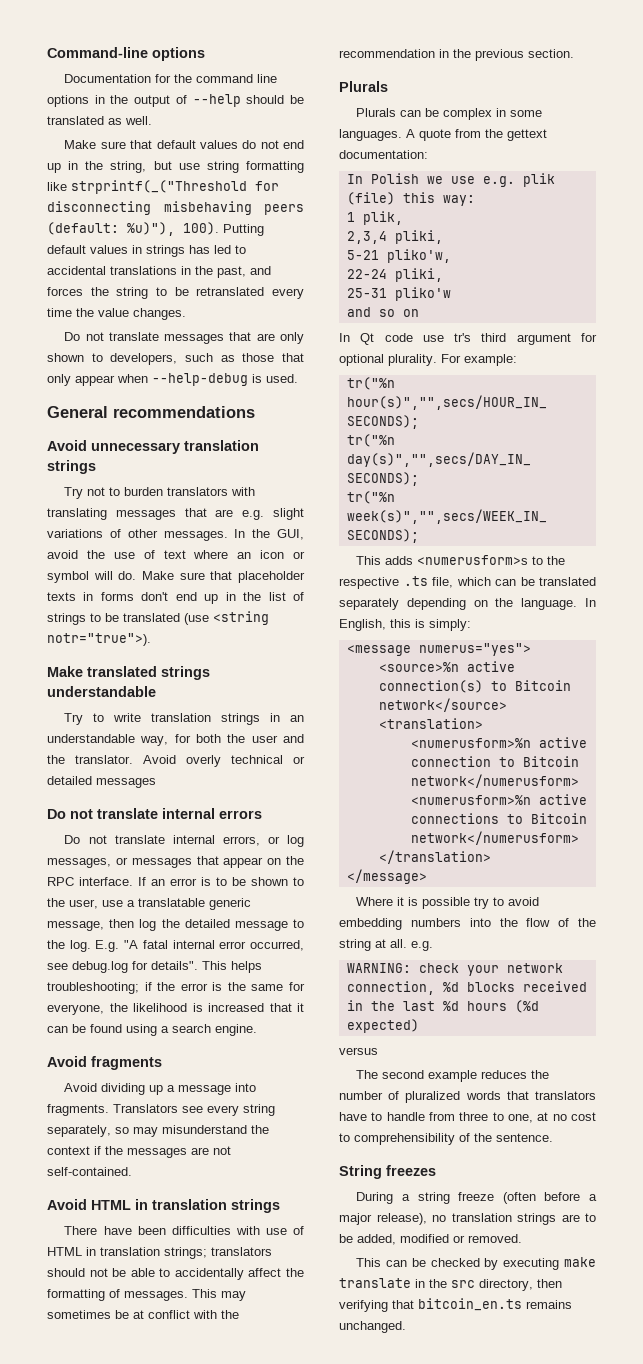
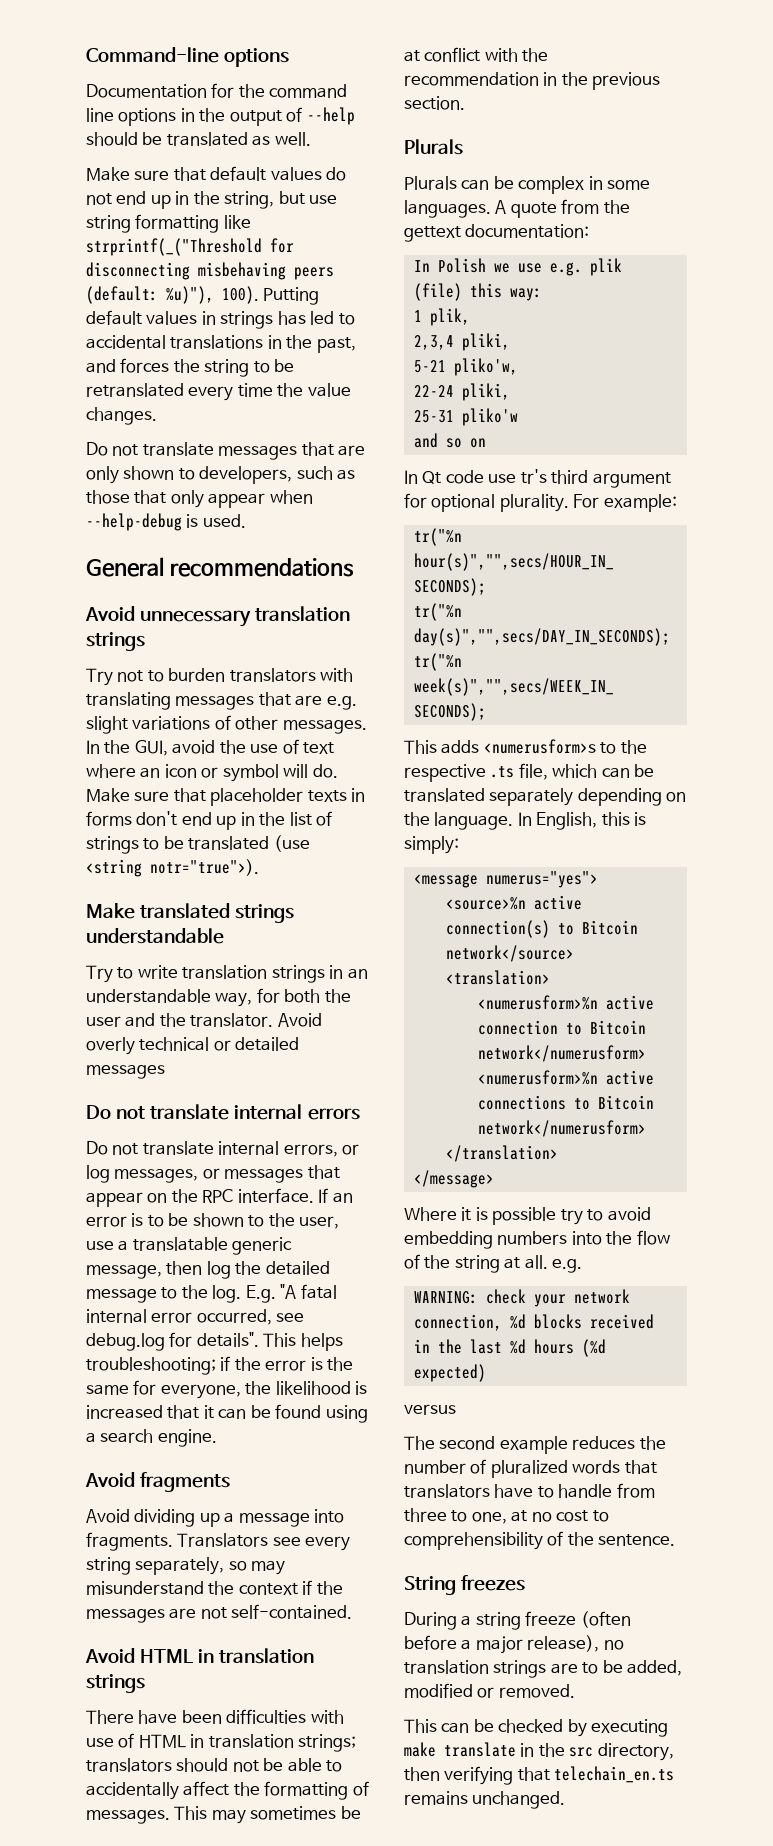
[418,1298,522,1311] bitcoin_en.ts -> [554,1766,675,1783] telechain_en.ts

